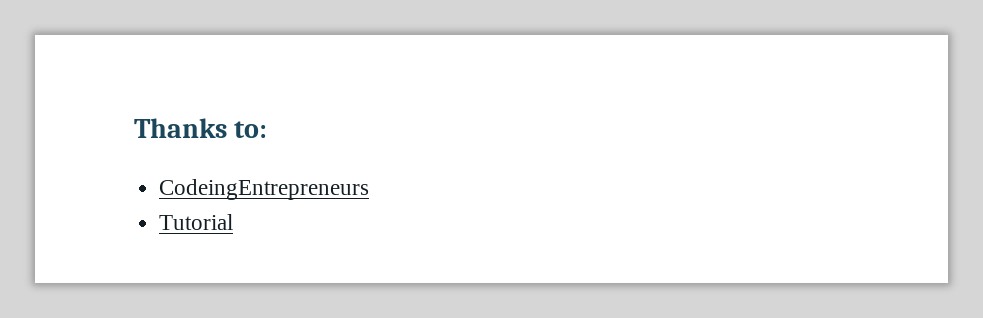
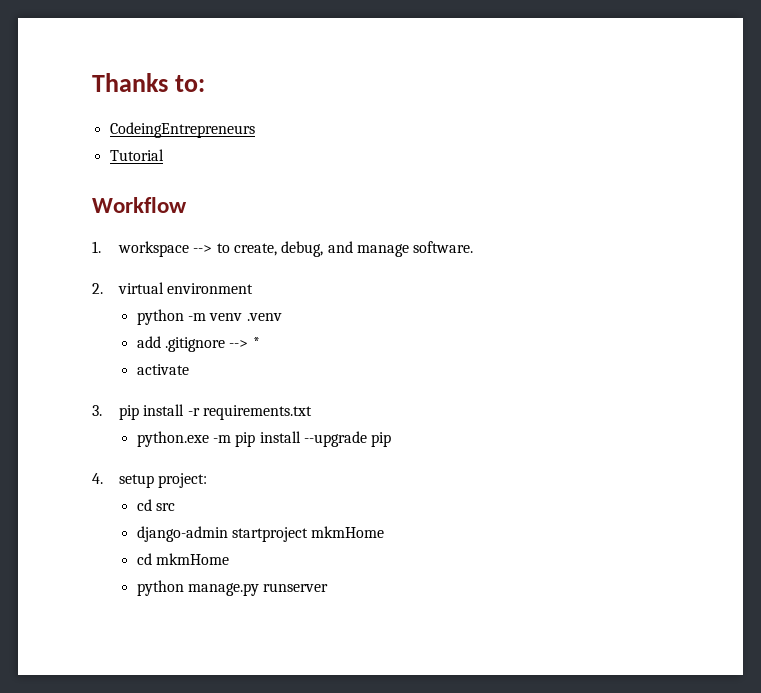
(234, 222) none -> [92,197,187,213] [92,241,474,257] [92,282,254,294] [136,309,282,325] [136,336,260,352] [136,364,189,375] [92,404,312,420] [136,431,392,447] [92,473,208,488] [136,499,175,511] [136,526,385,542] [136,553,229,565] [136,580,329,596] // Workflow // 1. workspace --> to create, debug, and manage software. // 2. virtual environment // python -m venv .venv // add .gitignore --> * // activate // 3. pip install -r requirements.txt // python.exe -m pip install --upgrade pip // 4. setup project: // cd src // django-admin startproject mkmHome // cd mkmHome // python manage.py runserver

